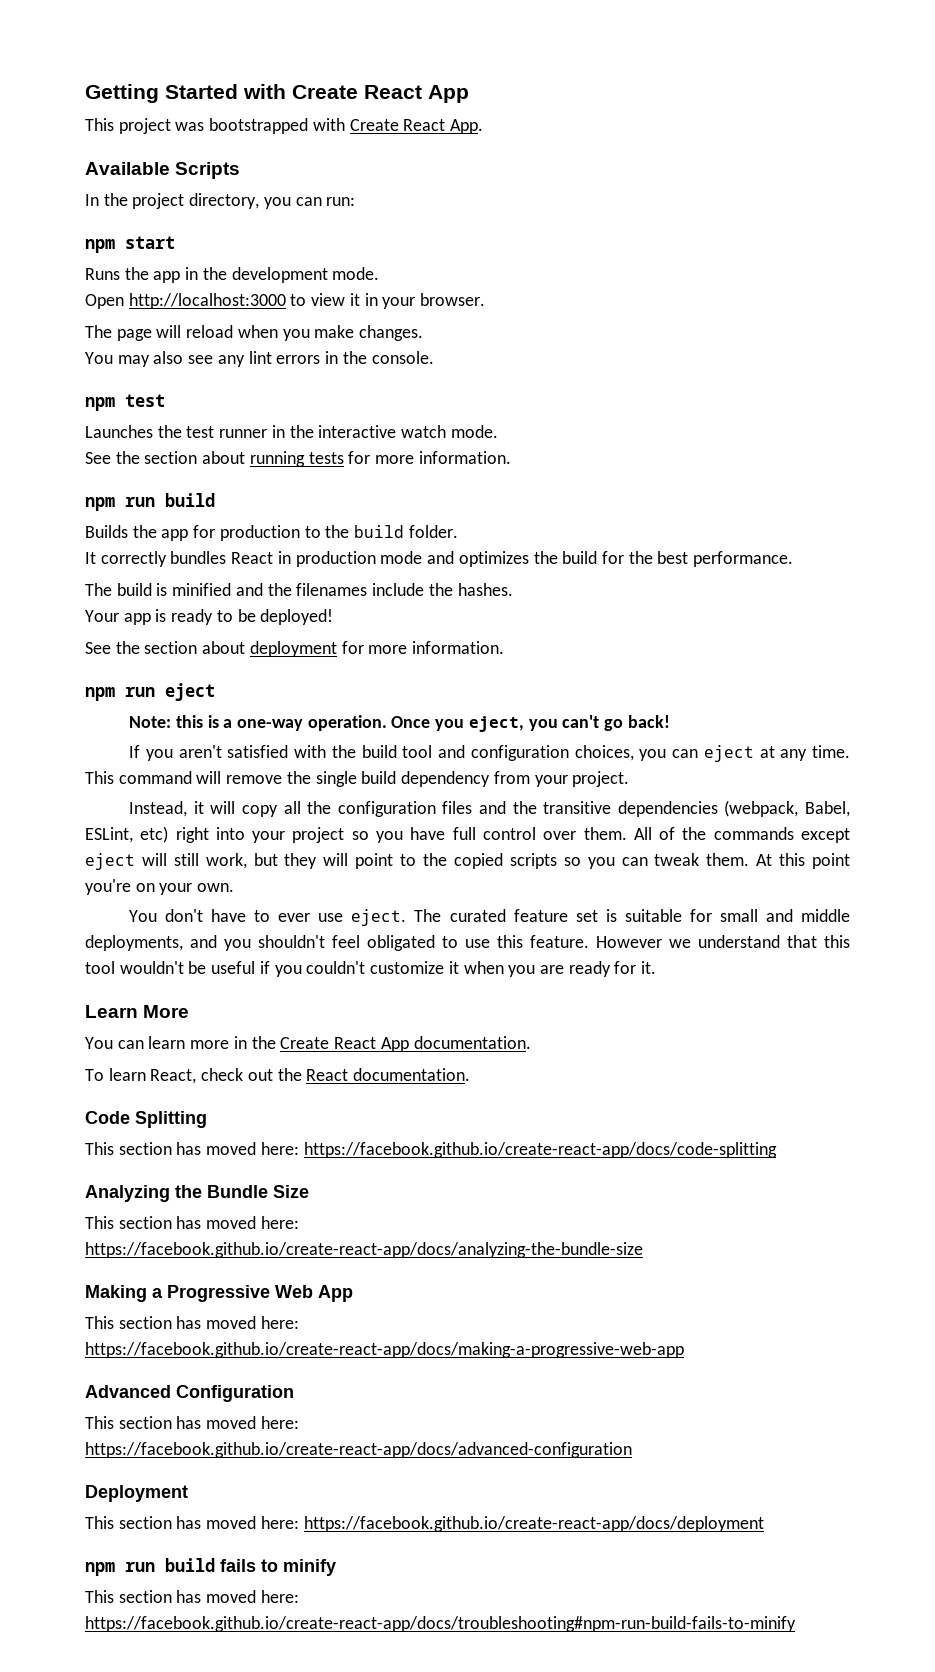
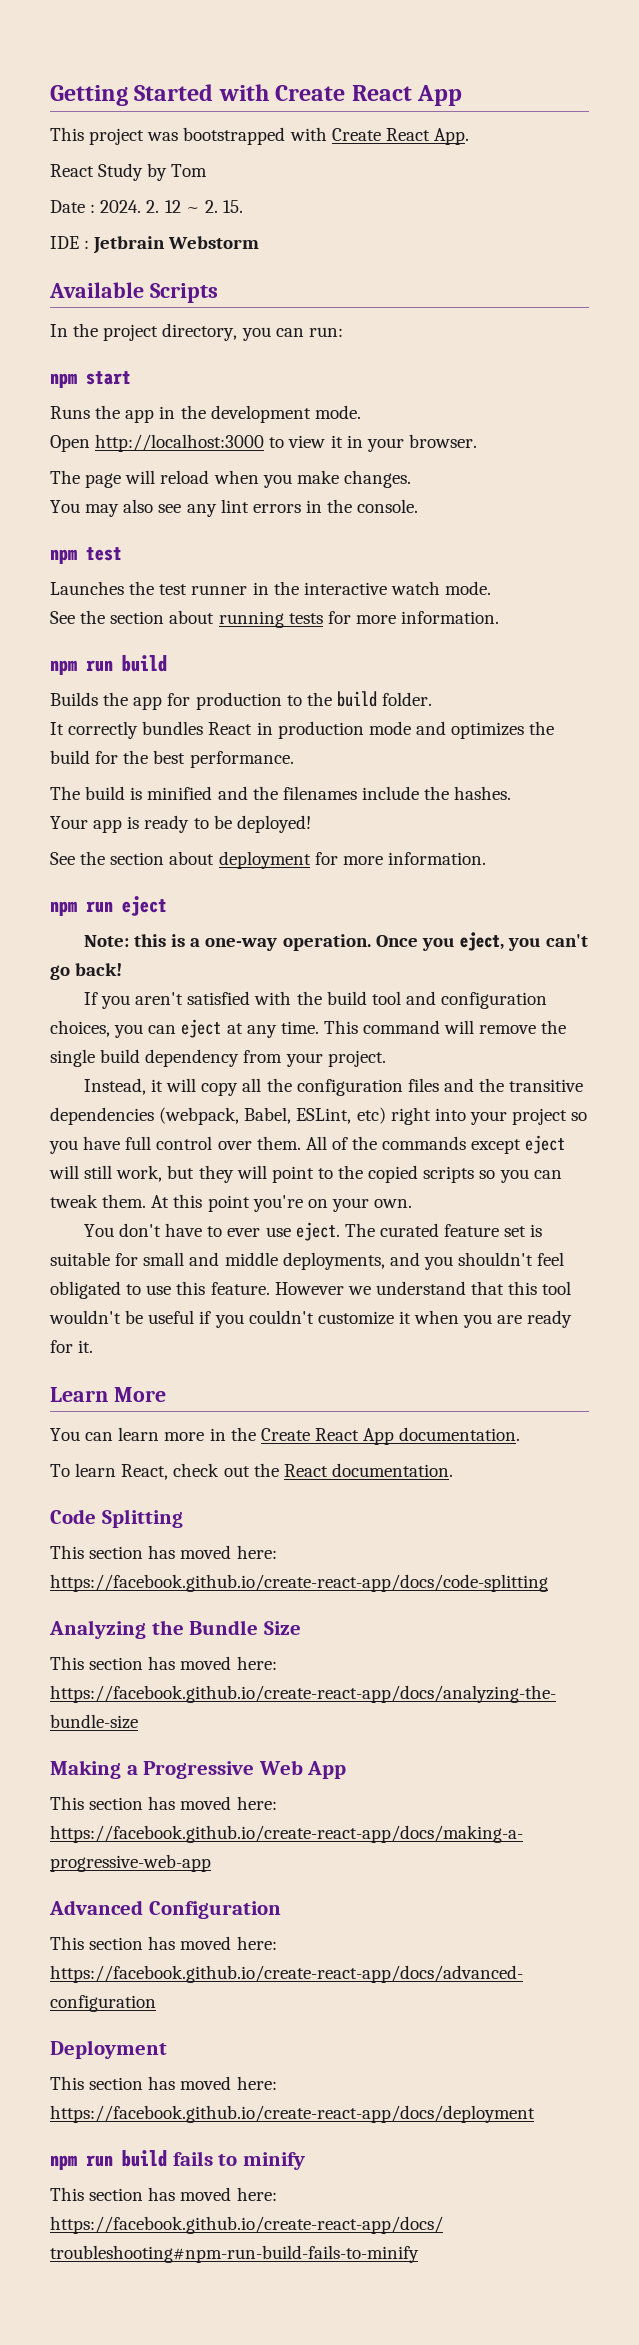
(484, 126) none -> [50,163,208,181] [50,200,243,213] [50,236,260,254] // React Study by Tom // Date : 2024. 2. 12 ~ 2. 15. // IDE : Jetbrain Webstorm

